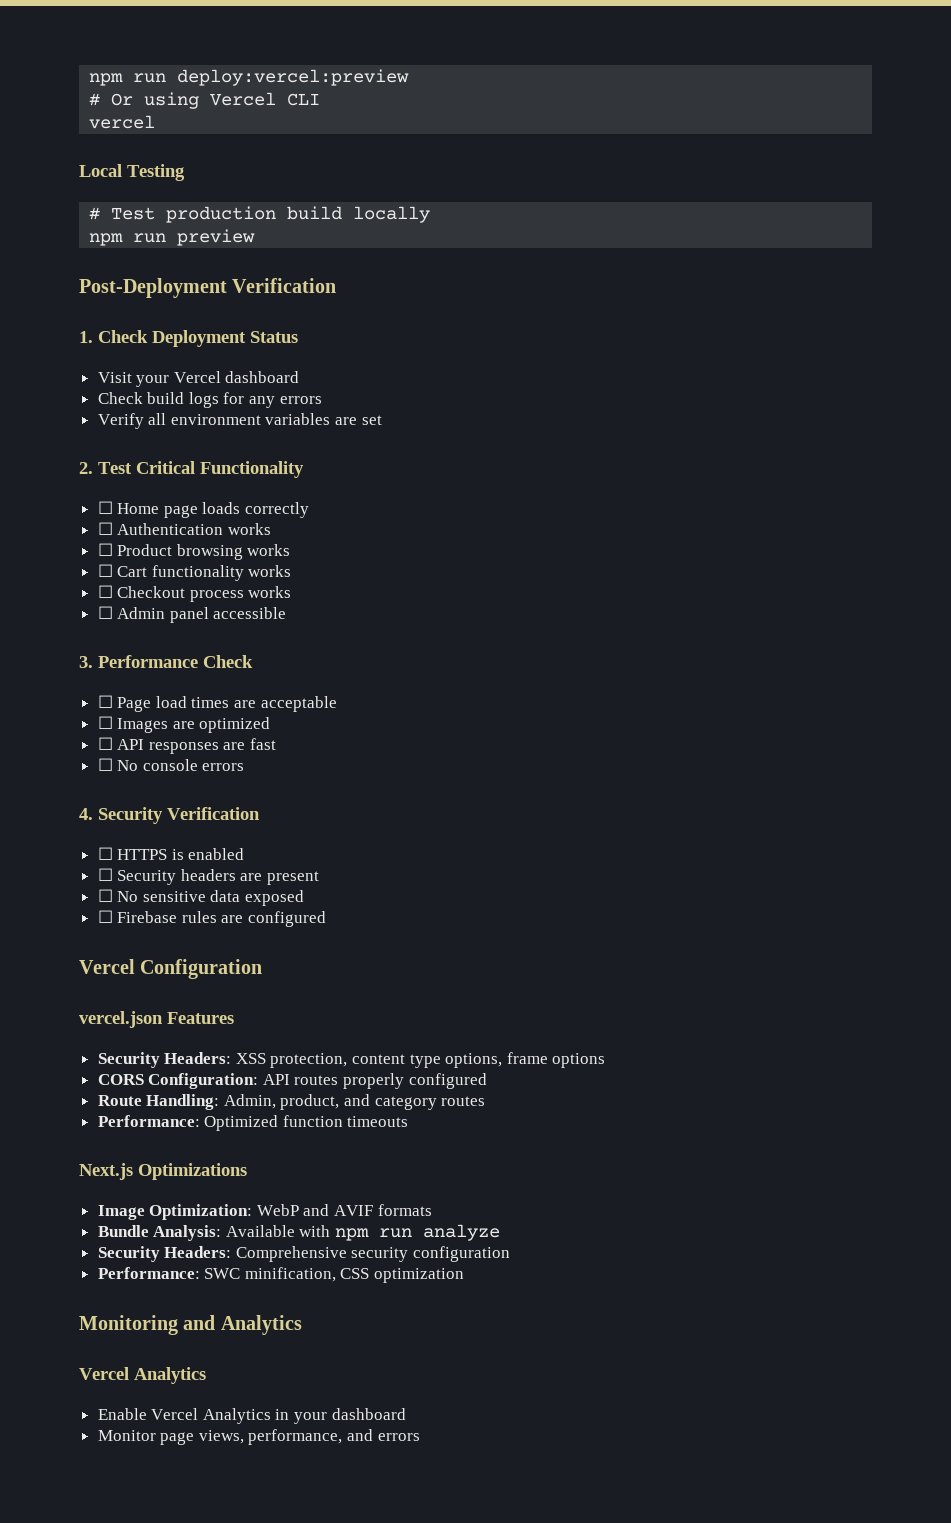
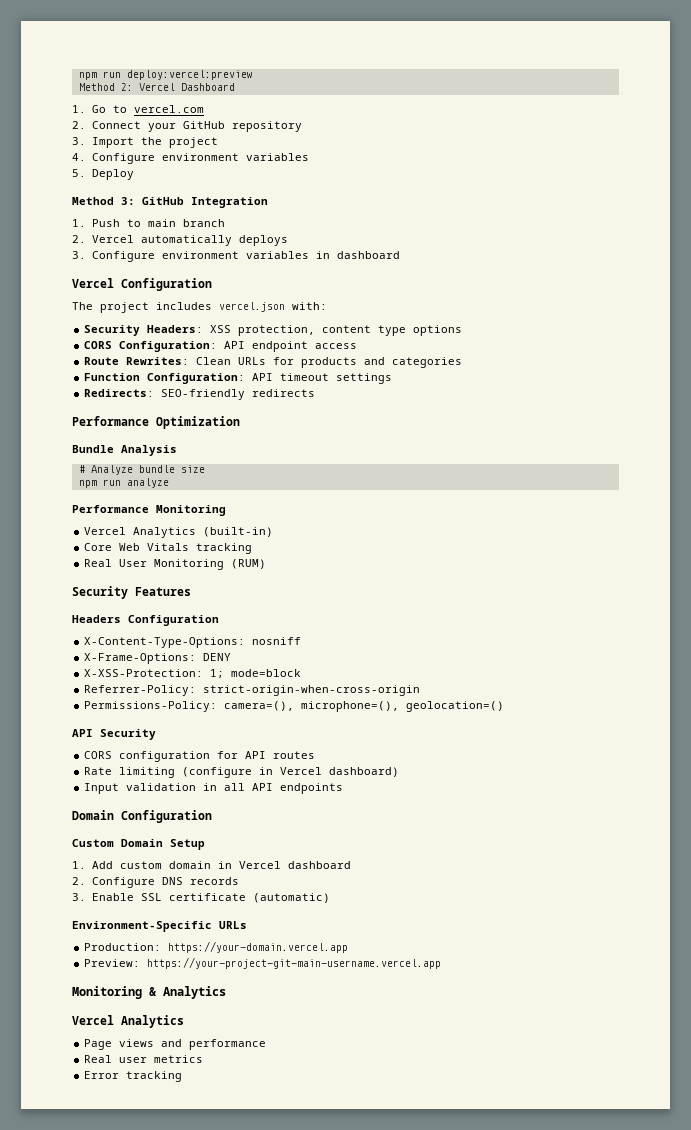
[89,92,321,109] [89,115,156,129] [79,164,185,181] [89,206,431,223] [89,229,256,246] [79,278,337,298] [79,330,298,347] [97,371,300,387] [97,392,322,408] [97,413,382,429] [79,461,304,478] [97,501,310,518] [97,522,271,535] [97,543,291,560] [97,564,292,581] [97,585,292,602] [97,606,287,623] [79,655,253,668] [97,695,337,712] [97,716,271,733] [97,737,277,754] [97,758,245,771] [79,807,260,824] [97,847,245,860] [97,868,320,885] [97,889,305,906] [97,910,327,927] [79,959,263,979] [79,1011,234,1028] # Or using Vercel CLI // vercel // Local Testing // # Test production build locally // npm run preview // Post-Deployment Verification // 1. Check Deployment Status // Visit your Vercel dashboard // Check build logs for any errors // Verify all environment variables are set // 2. Test Critical Functionality // ☐ Home page loads correctly // ☐ Authentication works // ☐ Product browsing works // ☐ Cart functionality works // ☐ Checkout process works // ☐ Admin panel accessible // 3. Performance Check // ☐ Page load times are acceptable // ☐ Images are optimized // ☐ API responses are fast // ☐ No console errors // 4. Security Verification // ☐ HTTPS is enabled // ☐ Security headers are present // ☐ No sensitive data exposed // ☐ Firebase rules are configured // Vercel Configuration // vercel.json Features -> [78,83,235,91] [72,105,204,113] [72,121,302,132] [72,137,218,148] [72,153,309,164] [72,169,134,180] [72,197,268,208] [72,219,225,227] [72,235,288,246] [72,251,400,262] [72,278,212,291] [72,302,327,313] Method 2: Vercel Dashboard // 1. Go to vercel.com // 2. Connect your GitHub repository // 3. Import the project // 4. Configure environment variables // 5. Deploy // Method 3: GitHub Integration // 1. Push to main branch // 2. Vercel automatically deploys // 3. Configure environment variables in dashboard // Vercel Configuration // The project includes vercel.json with:
[445,1052,548,1068] options, frame -> (407, 330) none
[294,1073,487,1089] [97,1094,486,1110] [97,1115,409,1131] [79,1163,247,1180] [97,1204,432,1220] [97,1224,501,1241] [97,1246,511,1262] [97,1267,465,1283] [79,1315,216,1335] routes properly configured // Route Handling: Admin, product, and category routes // Performance: Optimized function timeouts // Next.js Optimizations // Image Optimization: WebP and AVIF formats // Bundle Analysis: Available with npm run analyze // Security Headers: Comprehensive security configuration // Performance: SWC minification, CSS optimization // Monitoring and -> [252,341,358,352] [84,357,463,368] [84,373,393,384] [84,389,316,400] [72,416,240,429] [72,445,177,456] [78,465,205,475] [78,478,169,488] [72,505,226,516] [84,527,274,538] [84,543,253,554] [84,559,267,570] [72,586,191,599] [72,615,219,626] [84,637,302,648] [84,653,232,664] [84,669,302,678] [84,685,421,696] [84,701,505,712] [72,729,156,740] [84,751,316,762] [84,767,400,778] [84,783,344,794] [72,810,212,823] [72,839,205,850] [72,861,351,869] [72,877,239,888] [72,893,330,903] [72,921,247,932] [84,941,349,953] [84,957,442,969] [72,986,157,999] endpoint access // Route Rewrites: Clean URLs for products and categories // Function Configuration: API timeout settings // Redirects: SEO-friendly redirects // Performance Optimization // Bundle Analysis // # Analyze bundle size // npm run analyze // Performance Monitoring // Vercel Analytics (built-in) // Core Web Vitals tracking // Real User Monitoring (RUM) // Security Features // Headers Configuration // X-Content-Type-Options: nosniff // X-Frame-Options: DENY // X-XSS-Protection: 1; mode=block // Referrer-Policy: strict-origin-when-cross-origin // Permissions-Policy: camera=(), microphone=(), geolocation=() // API Security // CORS configuration for API routes // Rate limiting (configure in Vercel dashboard) // Input validation in all API endpoints // Domain Configuration // Custom Domain Setup // 1. Add custom domain in Vercel dashboard // 2. Configure DNS records // 3. Enable SSL certificate (automatic) // Environment-Specific URLs // Production: https://your-domain.vercel.app // Preview: https://your-project-git-main-username.vercel.app // Monitoring &
[97,1408,406,1424] [97,1429,420,1445] Enable Vercel Analytics in your dashboard // Monitor page views, performance, and errors -> [84,1039,267,1050] [84,1055,204,1063] [84,1071,183,1082] Page views and performance // Real user metrics // Error tracking

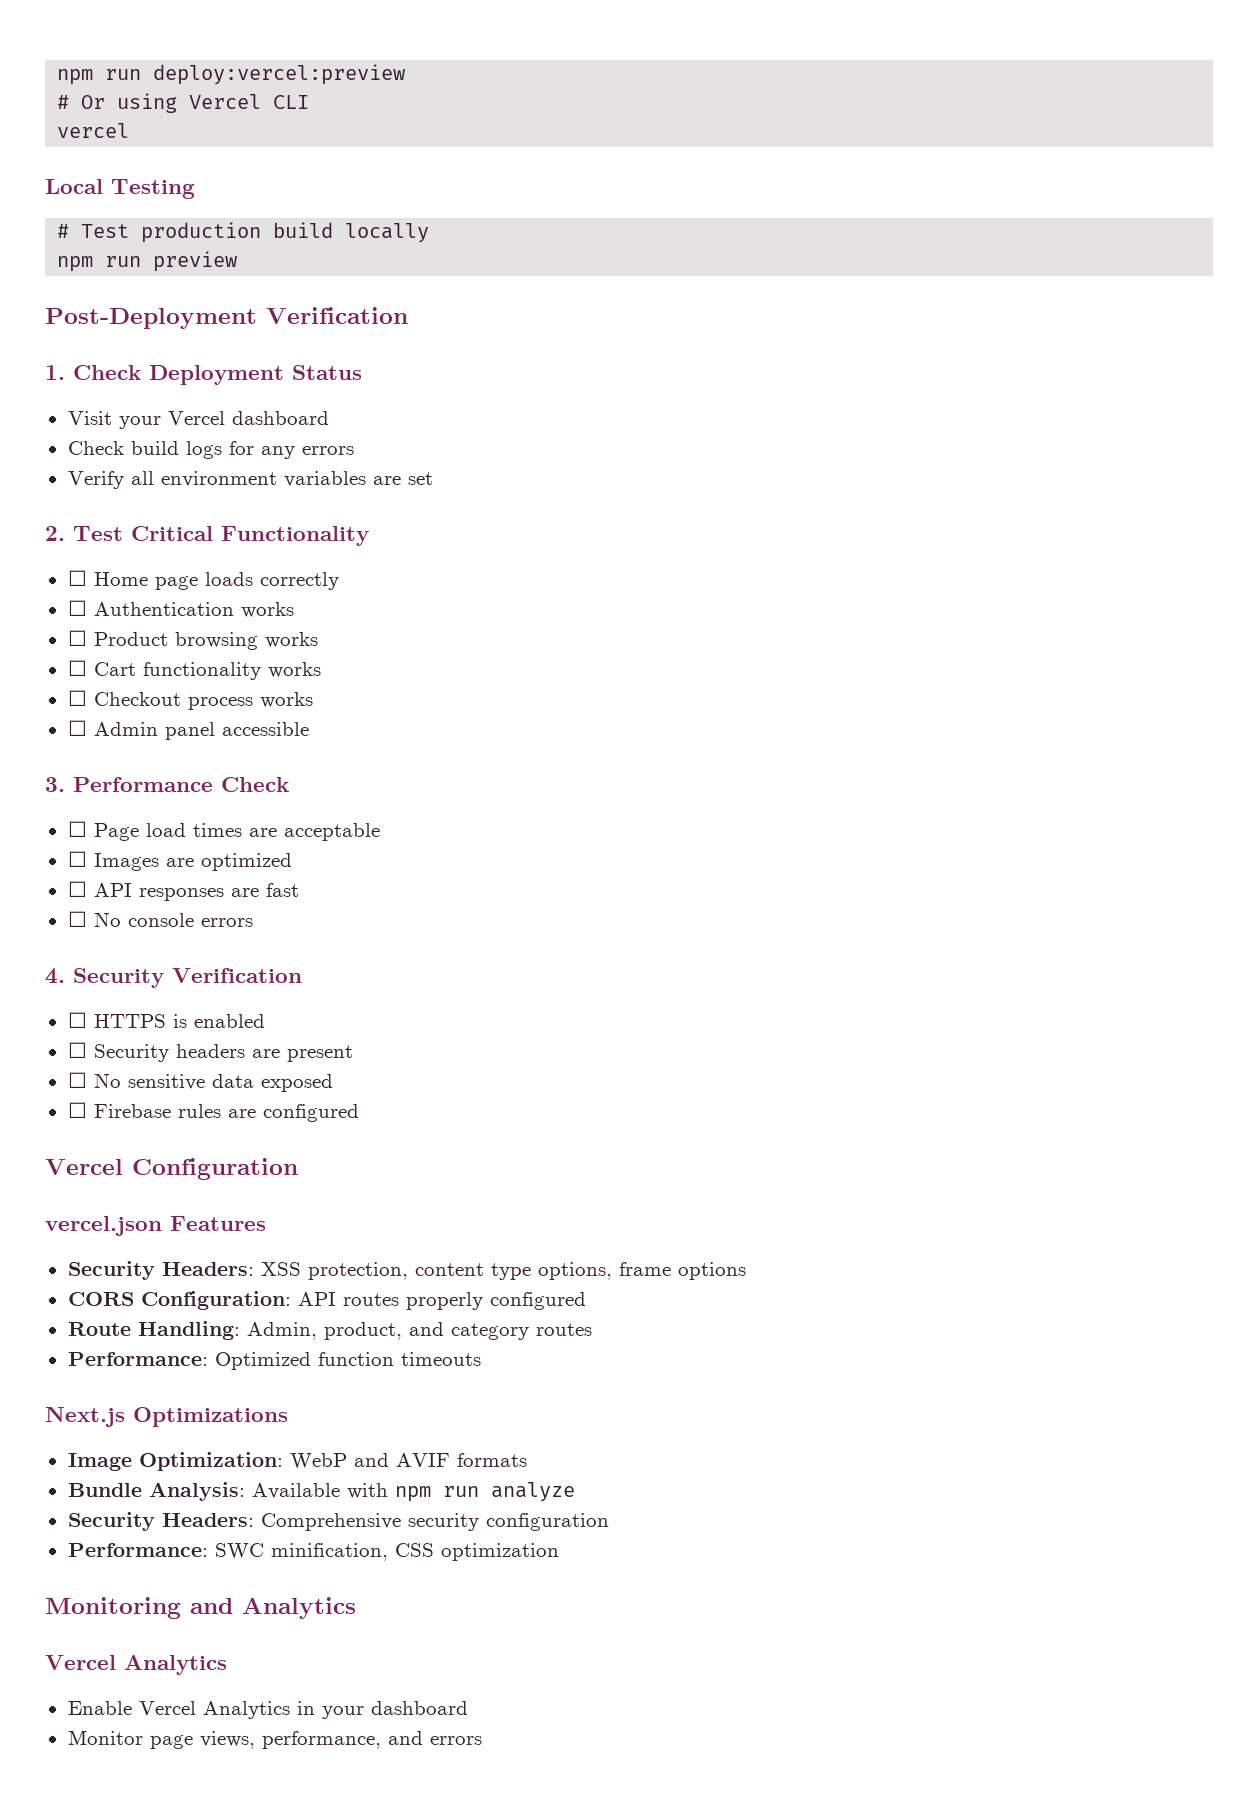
[78,83,235,91] [72,105,204,113] [72,121,302,132] [72,137,218,148] [72,153,309,164] [72,169,134,180] [72,197,268,208] [72,219,225,227] [72,235,288,246] [72,251,400,262] [72,278,212,291] [72,302,327,313] Method 2: Vercel Dashboard // 1. Go to vercel.com // 2. Connect your GitHub repository // 3. Import the project // 4. Configure environment variables // 5. Deploy // Method 3: GitHub Integration // 1. Push to main branch // 2. Vercel automatically deploys // 3. Configure environment variables in dashboard // Vercel Configuration // The project includes vercel.json with: -> [57,93,310,113] [57,123,130,138] [45,179,195,199] [57,222,430,243] [57,251,238,272] [45,307,408,329] [45,365,362,385] [67,411,329,429] [67,441,354,459] [67,471,433,489] [45,526,369,546] [67,570,339,590] [67,600,294,618] [67,630,318,650] [67,660,321,680] [67,690,313,710] [67,720,309,740] [45,777,289,792] [67,821,380,841] [67,851,292,871] [67,881,299,901] [67,911,253,927] [45,968,302,988] [67,1012,265,1028] [67,1042,353,1062] [67,1072,333,1092] [67,1102,359,1122] [45,1158,298,1180] [45,1216,266,1236] # Or using Vercel CLI // vercel // Local Testing // # Test production build locally // npm run preview // Post-Deployment Verification // 1. Check Deployment Status // Visit your Vercel dashboard // Check build logs for any errors // Verify all environment variables are set // 2. Test Critical Functionality // ☐ Home page loads correctly // ☐ Authentication works // ☐ Product browsing works // ☐ Cart functionality works // ☐ Checkout process works // ☐ Admin panel accessible // 3. Performance Check // ☐ Page load times are acceptable // ☐ Images are optimized // ☐ API responses are fast // ☐ No console errors // 4. Security Verification // ☐ HTTPS is enabled // ☐ Security headers are present // ☐ No sensitive data exposed // ☐ Firebase rules are configured // Vercel Configuration // vercel.json Features
(407, 330) none -> [537,1262,671,1280] options, frame
[252,341,358,352] [84,357,463,368] [84,373,393,384] [84,389,316,400] [72,416,240,429] [72,445,177,456] [78,465,205,475] [78,478,169,488] [72,505,226,516] [84,527,274,538] [84,543,253,554] [84,559,267,570] [72,586,191,599] [72,615,219,626] [84,637,302,648] [84,653,232,664] [84,669,302,678] [84,685,421,696] [84,701,505,712] [72,729,156,740] [84,751,316,762] [84,767,400,778] [84,783,344,794] [72,810,212,823] [72,839,205,850] [72,861,351,869] [72,877,239,888] [72,893,330,903] [72,921,247,932] [84,941,349,953] [84,957,442,969] [72,986,157,999] endpoint access // Route Rewrites: Clean URLs for products and categories // Function Configuration: API timeout settings // Redirects: SEO-friendly redirects // Performance Optimization // Bundle Analysis // # Analyze bundle size // npm run analyze // Performance Monitoring // Vercel Analytics (built-in) // Core Web Vitals tracking // Real User Monitoring (RUM) // Security Features // Headers Configuration // X-Content-Type-Options: nosniff // X-Frame-Options: DENY // X-XSS-Protection: 1; mode=block // Referrer-Policy: strict-origin-when-cross-origin // Permissions-Policy: camera=(), microphone=(), geolocation=() // API Security // CORS configuration for API routes // Rate limiting (configure in Vercel dashboard) // Input validation in all API endpoints // Domain Configuration // Custom Domain Setup // 1. Add custom domain in Vercel dashboard // 2. Configure DNS records // 3. Enable SSL certificate (automatic) // Environment-Specific URLs // Production: https://your-domain.vercel.app // Preview: https://your-project-git-main-username.vercel.app // Monitoring & -> [342,1292,586,1310] [67,1321,592,1340] [67,1352,481,1370] [45,1407,288,1427] [67,1452,527,1471] [67,1482,575,1502] [67,1512,609,1531] [67,1543,559,1561] [45,1597,233,1619] routes properly configured // Route Handling: Admin, product, and category routes // Performance: Optimized function timeouts // Next.js Optimizations // Image Optimization: WebP and AVIF formats // Bundle Analysis: Available with npm run analyze // Security Headers: Comprehensive security configuration // Performance: SWC minification, CSS optimization // Monitoring and
[84,1039,267,1050] [84,1055,204,1063] [84,1071,183,1082] Page views and performance // Real user metrics // Error tracking -> [67,1701,468,1719] [67,1730,482,1749] Enable Vercel Analytics in your dashboard // Monitor page views, performance, and errors

